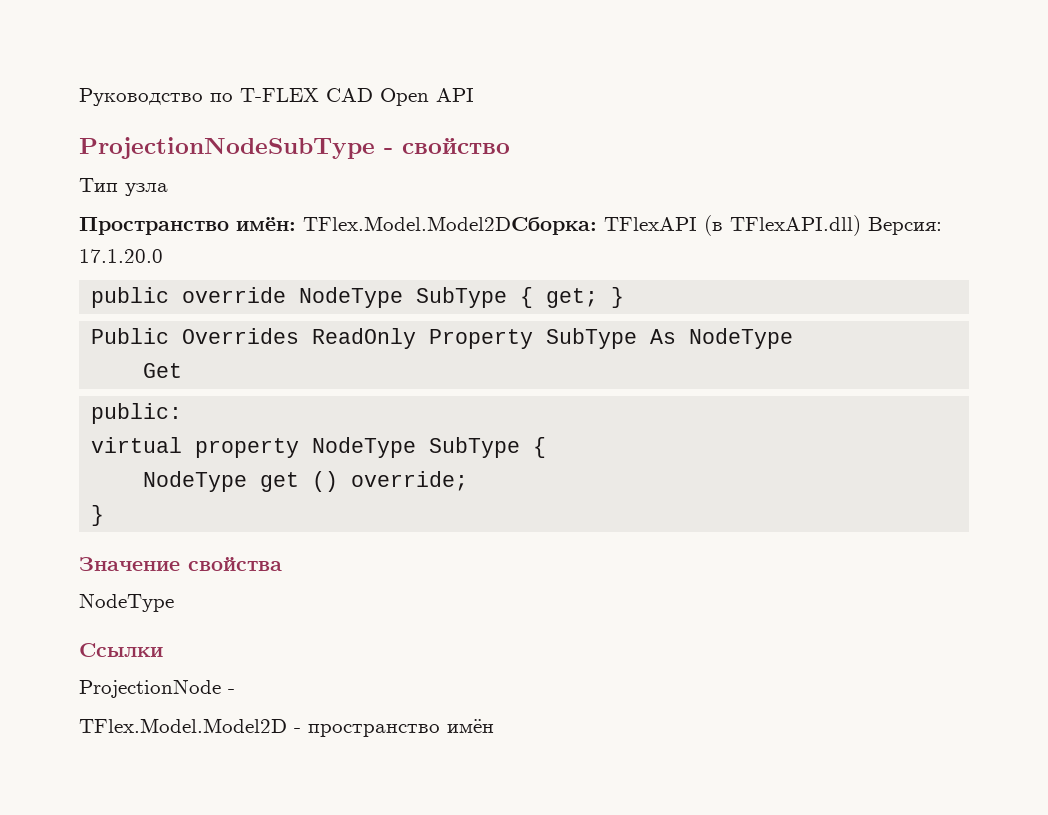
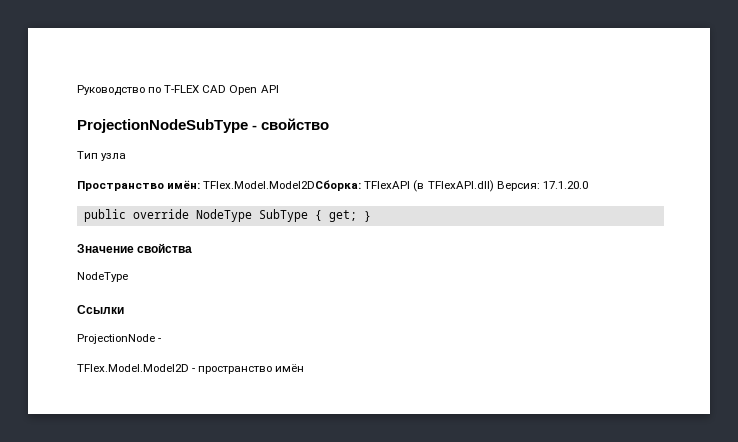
[91,328,794,349] [143,363,183,378] [91,403,183,424] [91,437,547,458] [143,471,469,492] [91,505,105,526] // Public Overrides ReadOnly Property SubType As NodeType // Get // public: // virtual property NodeType SubType { // NodeType get () override; // } -> (371, 216) none

